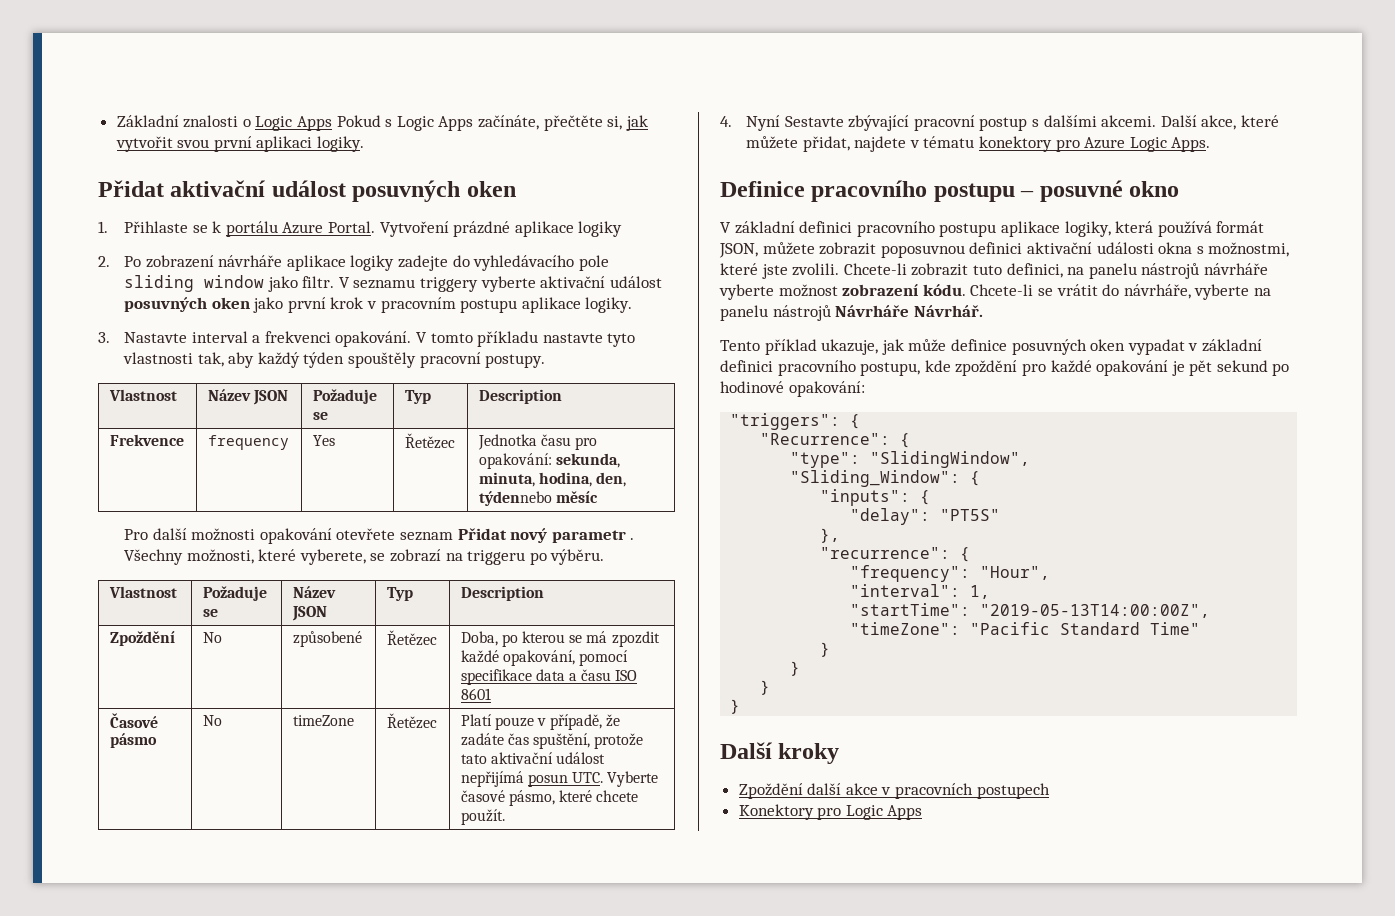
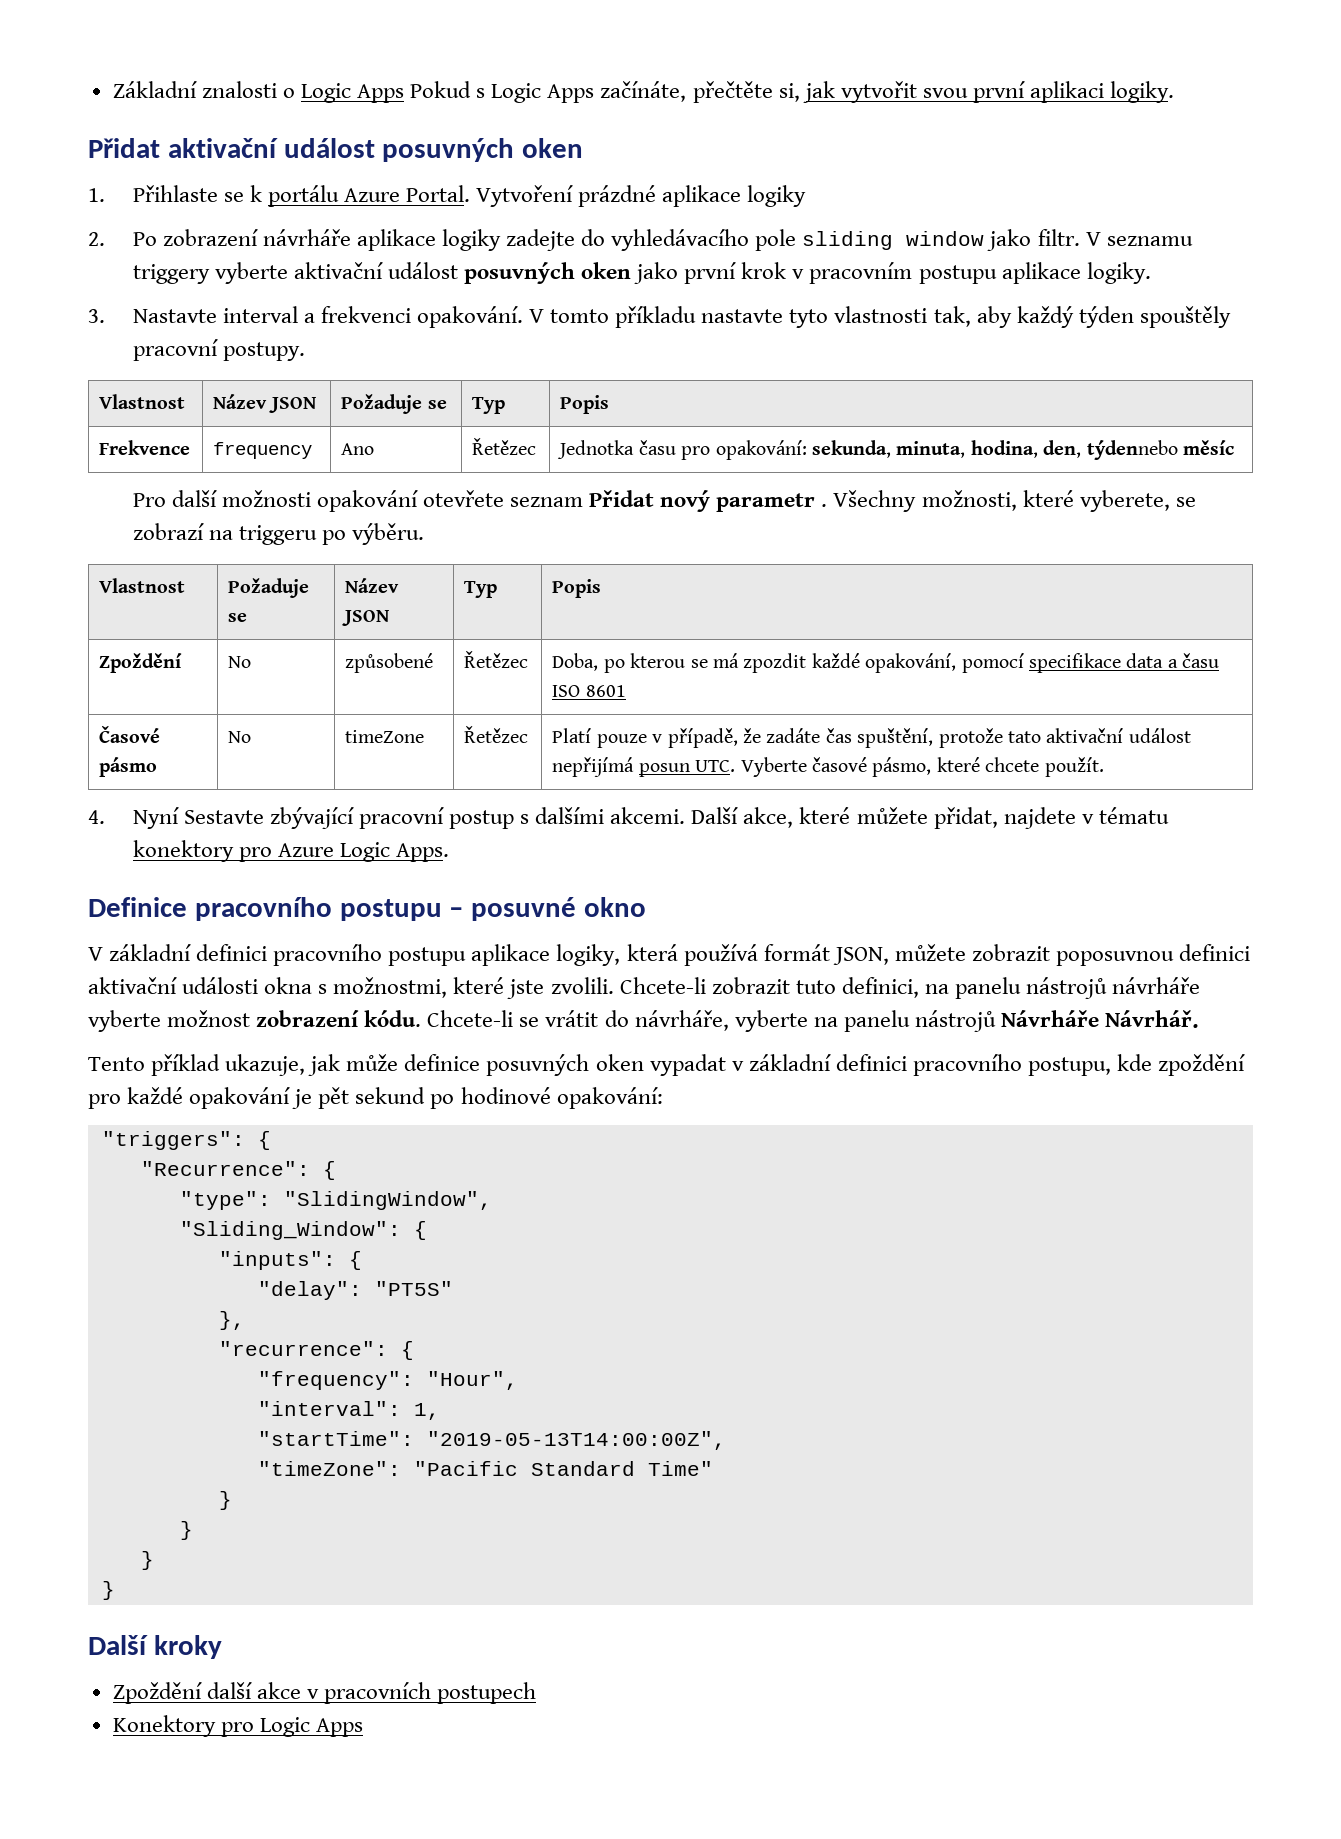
[478,389,562,404] Description -> [560,395,610,414] Popis
[312,435,335,446] Yes -> [341,443,375,455] Ano
[460,586,544,601] Description -> [552,579,602,598] Popis

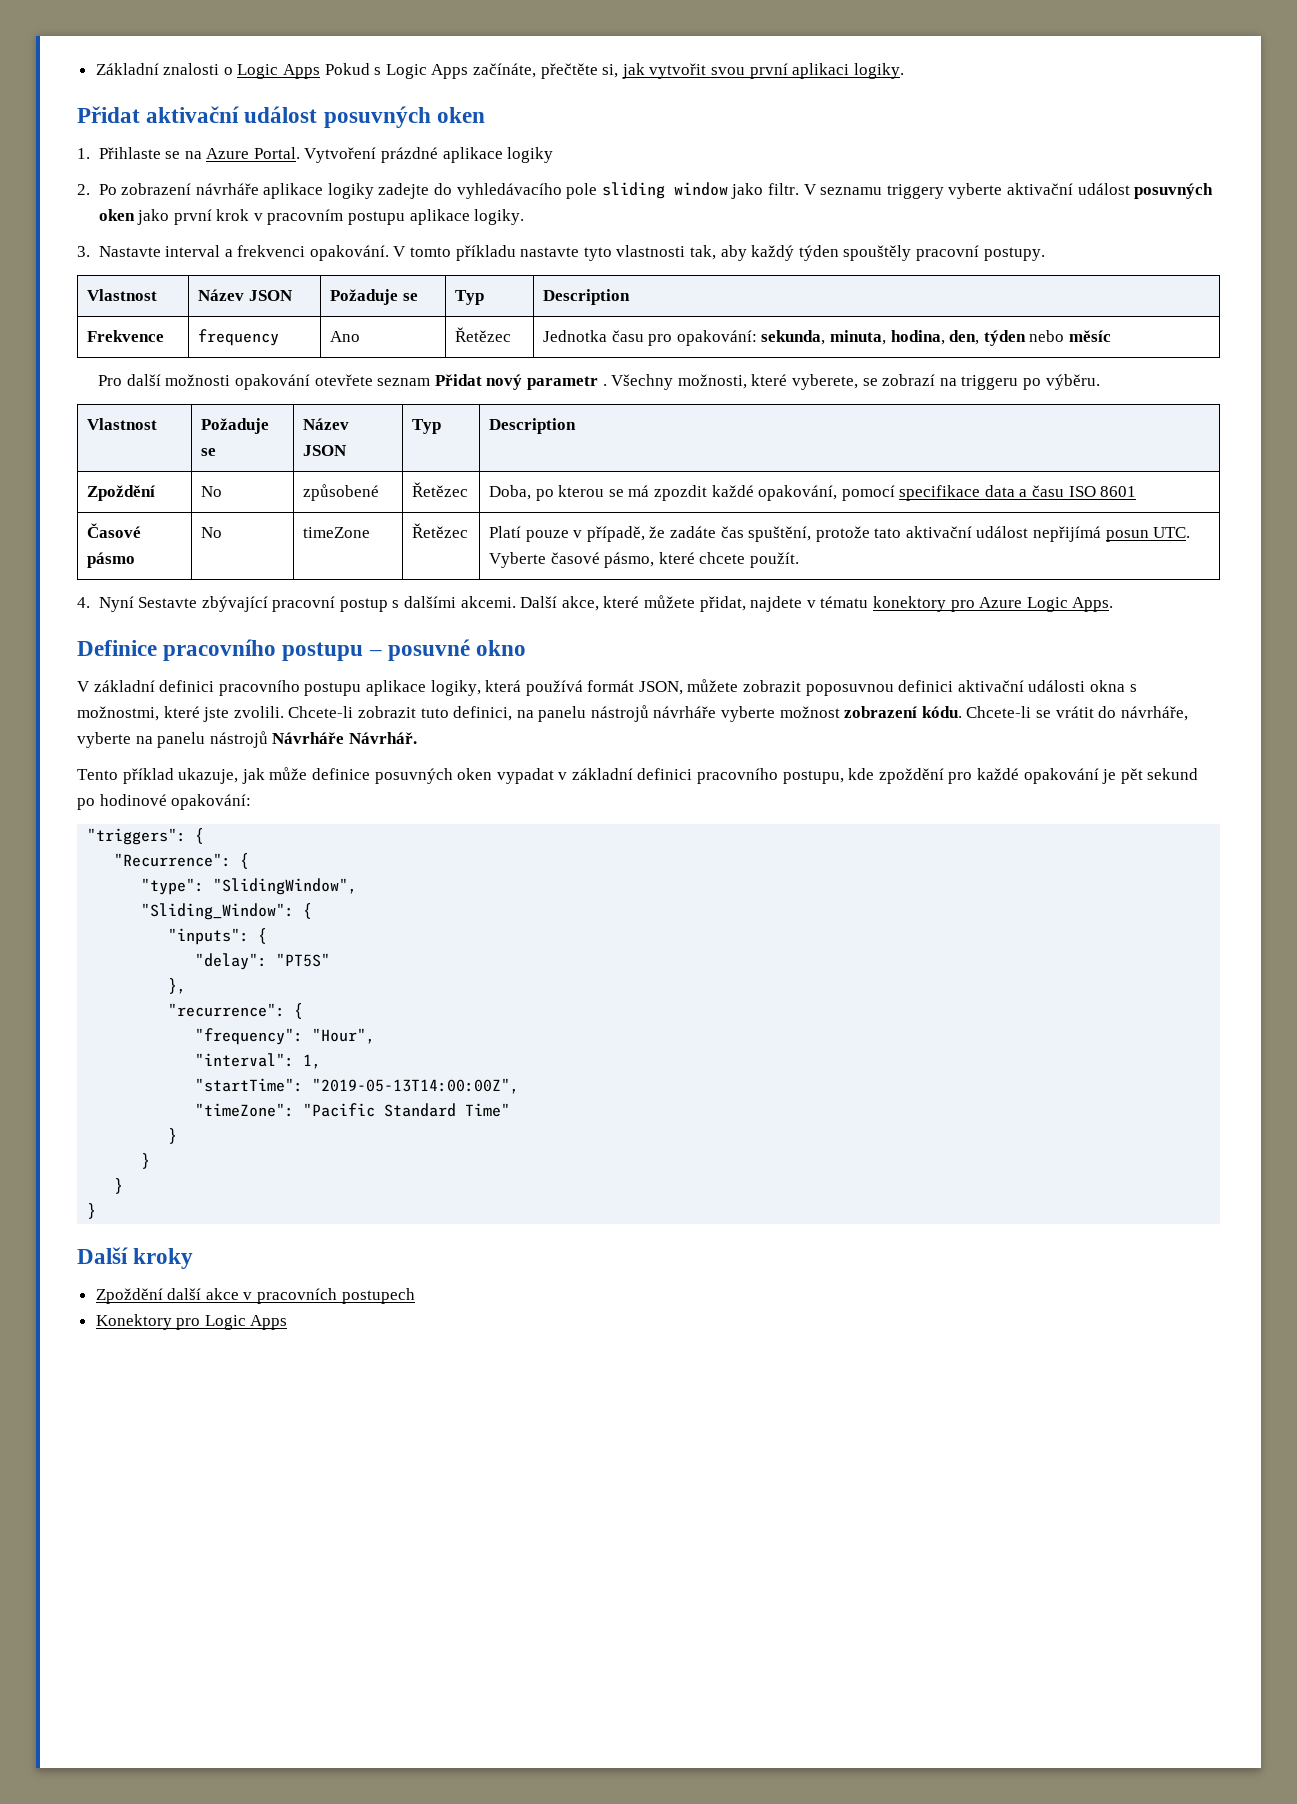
[249,185,339,207] k portálu -> [184,151,202,159] na
[560,395,610,414] Popis -> [542,289,630,305] Description
[1086,440,1178,460] týdennebo -> [983,330,1065,346] týden nebo
[552,579,602,598] Popis -> [488,418,576,434] Description

